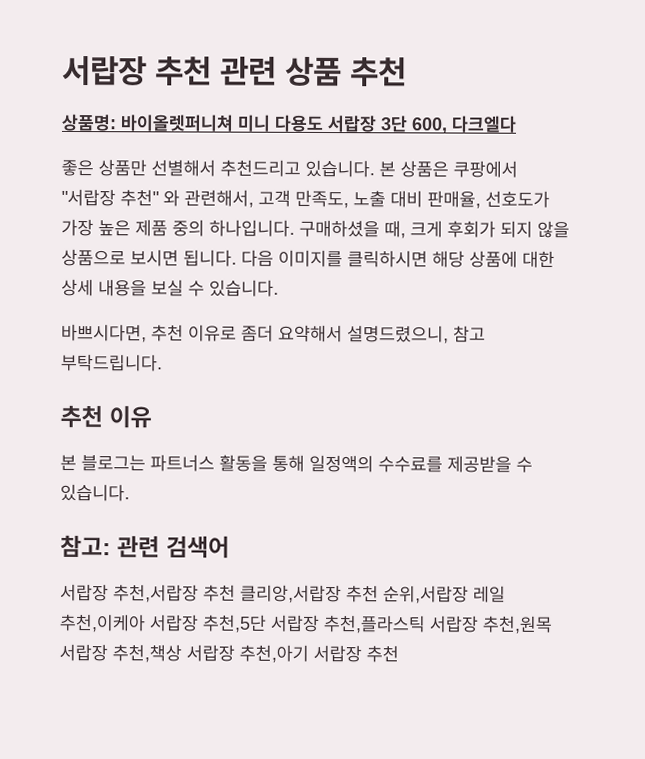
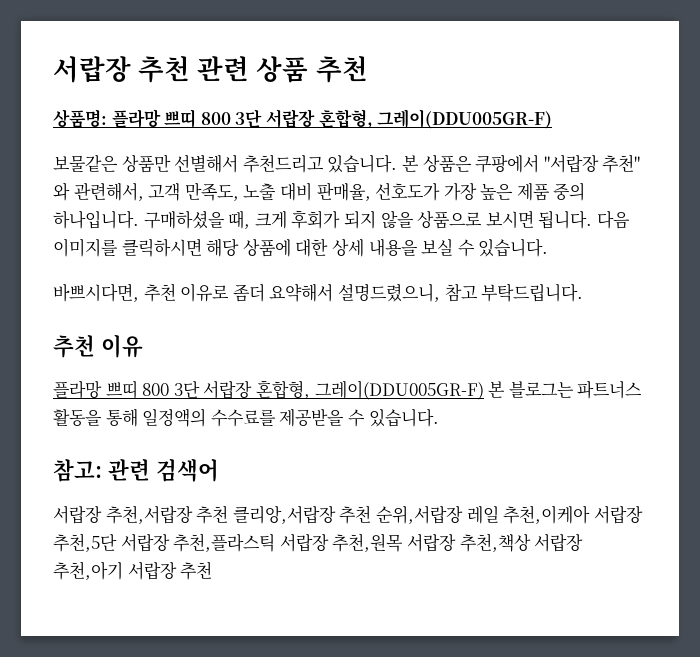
[120,114,517,134] [61,159,94,177] 바이올렛퍼니쳐 미니 다용도 서랍장 3단 600, 다크엘다 // 좋은 -> [111,109,553,129] [53,154,118,172] 플라망 쁘띠 800 3단 서랍장 혼합형, 그레이(DDU005GR-F) // 보물같은
(152, 417) none -> [53,380,484,400] 플라망 쁘띠 800 3단 서랍장 혼합형, 그레이(DDU005GR-F)

